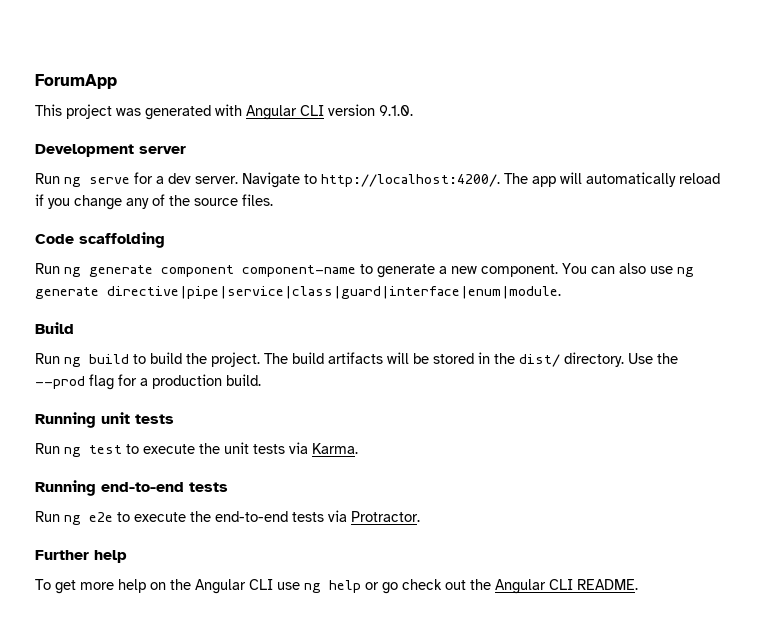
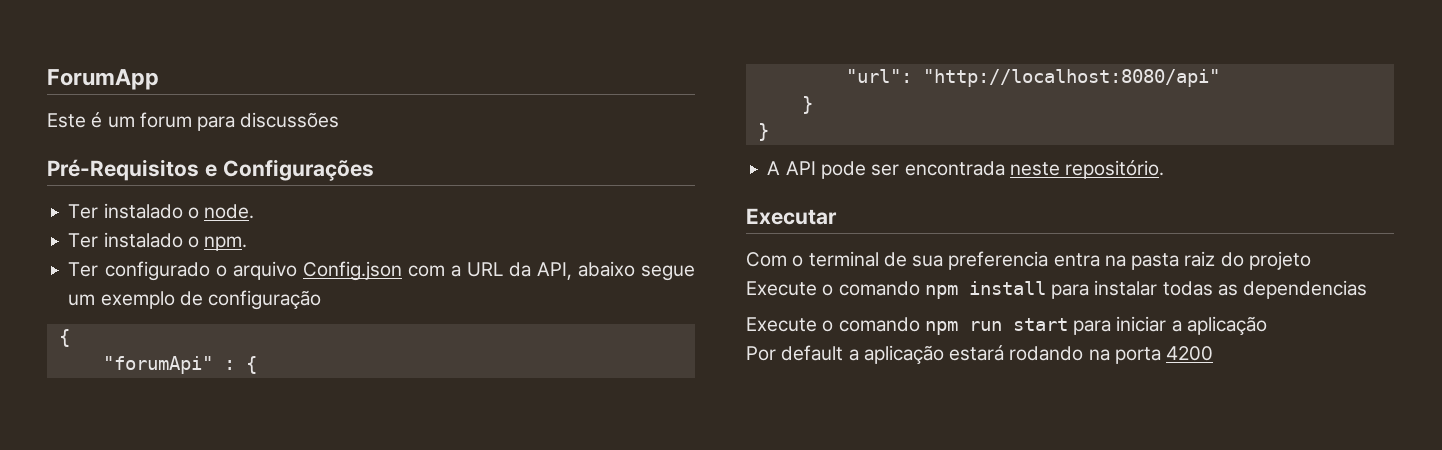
[35,104,413,120] [35,144,186,157] [35,172,720,188] [35,194,273,210] [35,232,165,248] [35,263,694,278] [35,286,561,299] [35,322,74,334] [35,352,678,367] [35,374,261,390] [35,412,174,428] [35,442,358,457] [35,480,228,496] [35,510,420,525] [35,550,127,563] [35,579,638,594] This project was generated with Angular CLI version 9.1.0. // Development server // Run ng serve for a dev server. Navigate to http://localhost:4200/. The app will automatically reload if you change any of the source files. // Code scaffolding // Run ng generate component component-name to generate a new component. You can also use ng generate directive|pipe|service|class|guard|interface|enum|module. // Build // Run ng build to build the project. The build artifacts will be stored in the dist/ directory. Use the --prod flag for a production build. // Running unit tests // Run ng test to execute the unit tests via Karma. // Running end-to-end tests // Run ng e2e to execute the end-to-end tests via Protractor. // Further help // To get more help on the Angular CLI use ng help or go check out the Angular CLI README. -> [47,112,340,131] [47,159,374,181] [68,203,255,219] [68,232,248,251] [68,261,695,281] [68,290,322,310] [58,329,70,347] [102,356,257,374] [845,69,1220,87] [801,96,813,114] [757,123,769,141] [767,160,1165,179] [746,208,837,225] [746,251,1311,270] [746,280,1368,299] [746,316,1267,336] [746,345,1214,365] Este é um forum para discussões // Pré-Requisitos e Configurações // Ter instalado o node. // Ter instalado o npm. // Ter configurado o arquivo Config.json com a URL da API, abaixo segue um exemplo de configuração // { // "forumApi" : { // "url": "http://localhost:8080/api" // } // } // A API pode ser encontrada neste repositório. // Executar // Com o terminal de sua preferencia entra na pasta raiz do projeto // Execute o comando npm install para instalar todas as dependencias // Execute o comando npm run start para iniciar a aplicação // Por default a aplicação estará rodando na porta 4200

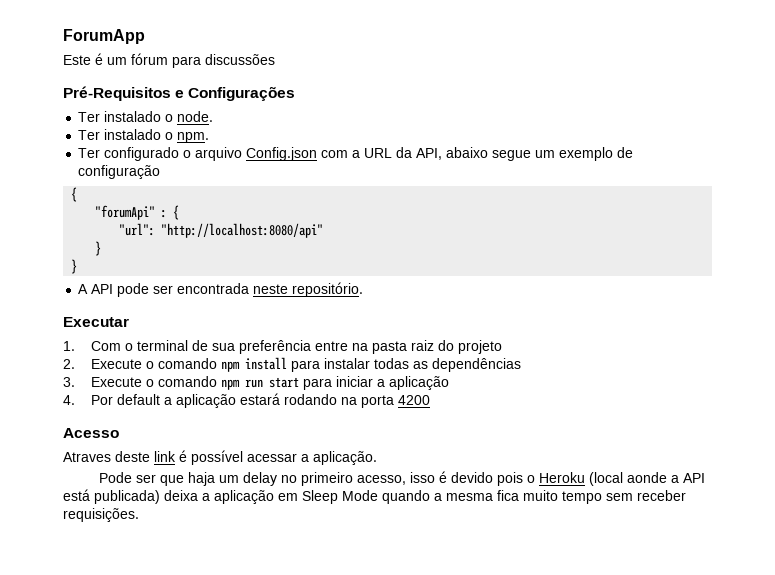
[139,112,192,128] forum -> [131,53,168,65] fórum
(837, 216) none -> [63,341,75,351] 1.
[948,251,1100,270] preferencia entra -> [238,340,348,354] preferência entre
(1311, 260) none -> [63,359,75,369] 2.
[1243,280,1368,299] dependencias // -> [431,358,521,372] [63,377,75,387] dependências // 3.
(1267, 326) none -> [63,395,75,405] 4.
(1214, 353) none -> [63,428,119,438] [63,450,377,465] [98,471,705,486] [63,489,686,504] [63,508,139,522] // Acesso // Atraves deste link é possível acessar a aplicação. // Pode ser que haja um delay no primeiro acesso, isso é devido pois o Heroku (local aonde a API está publicada) deixa a aplicação em Sleep Mode quando a mesma fica muito tempo sem receber requisições.

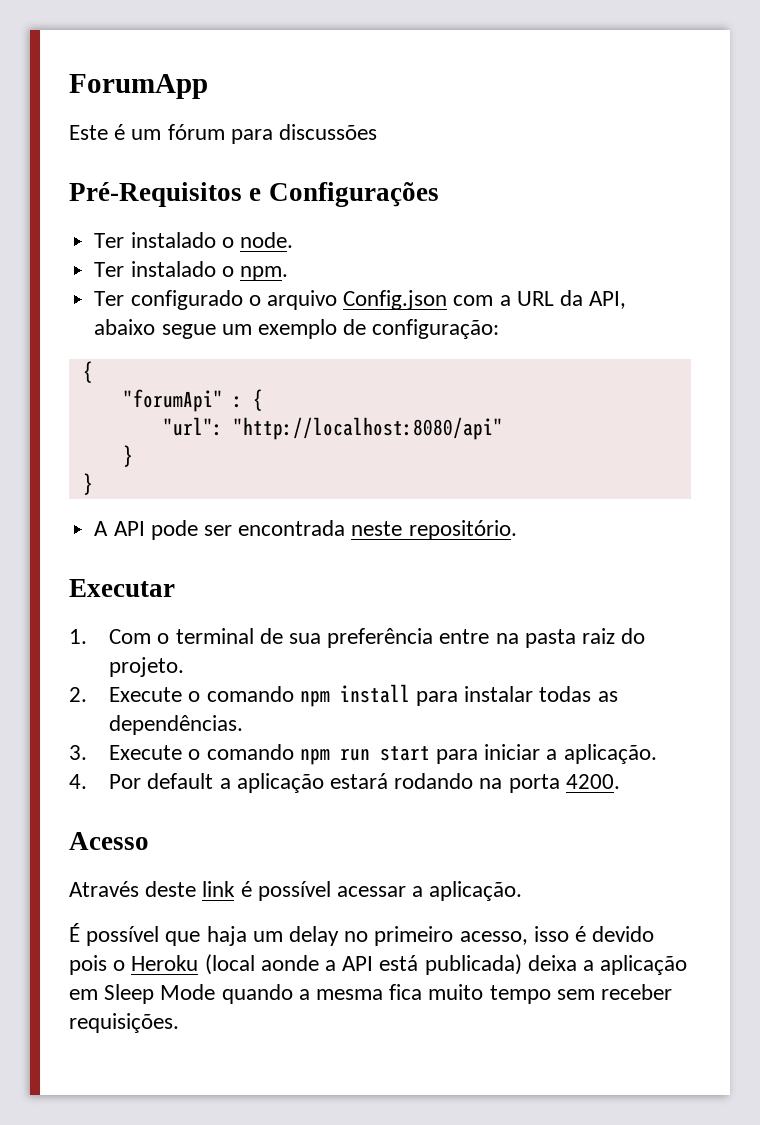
[78,165,161,179] configuração -> [372,319,500,339] configuração:
[457,340,502,354] projeto -> [109,657,185,677] projeto.
[431,358,521,372] dependências -> [109,715,244,735] dependências.
[388,376,449,390] aplicação -> [563,744,657,764] aplicação.
[397,395,430,405] 4200 -> [565,774,620,789] 4200.
[63,452,111,462] Atraves -> [69,881,139,897] Através
[98,472,156,483] Pode ser -> [69,923,160,946] É possível

